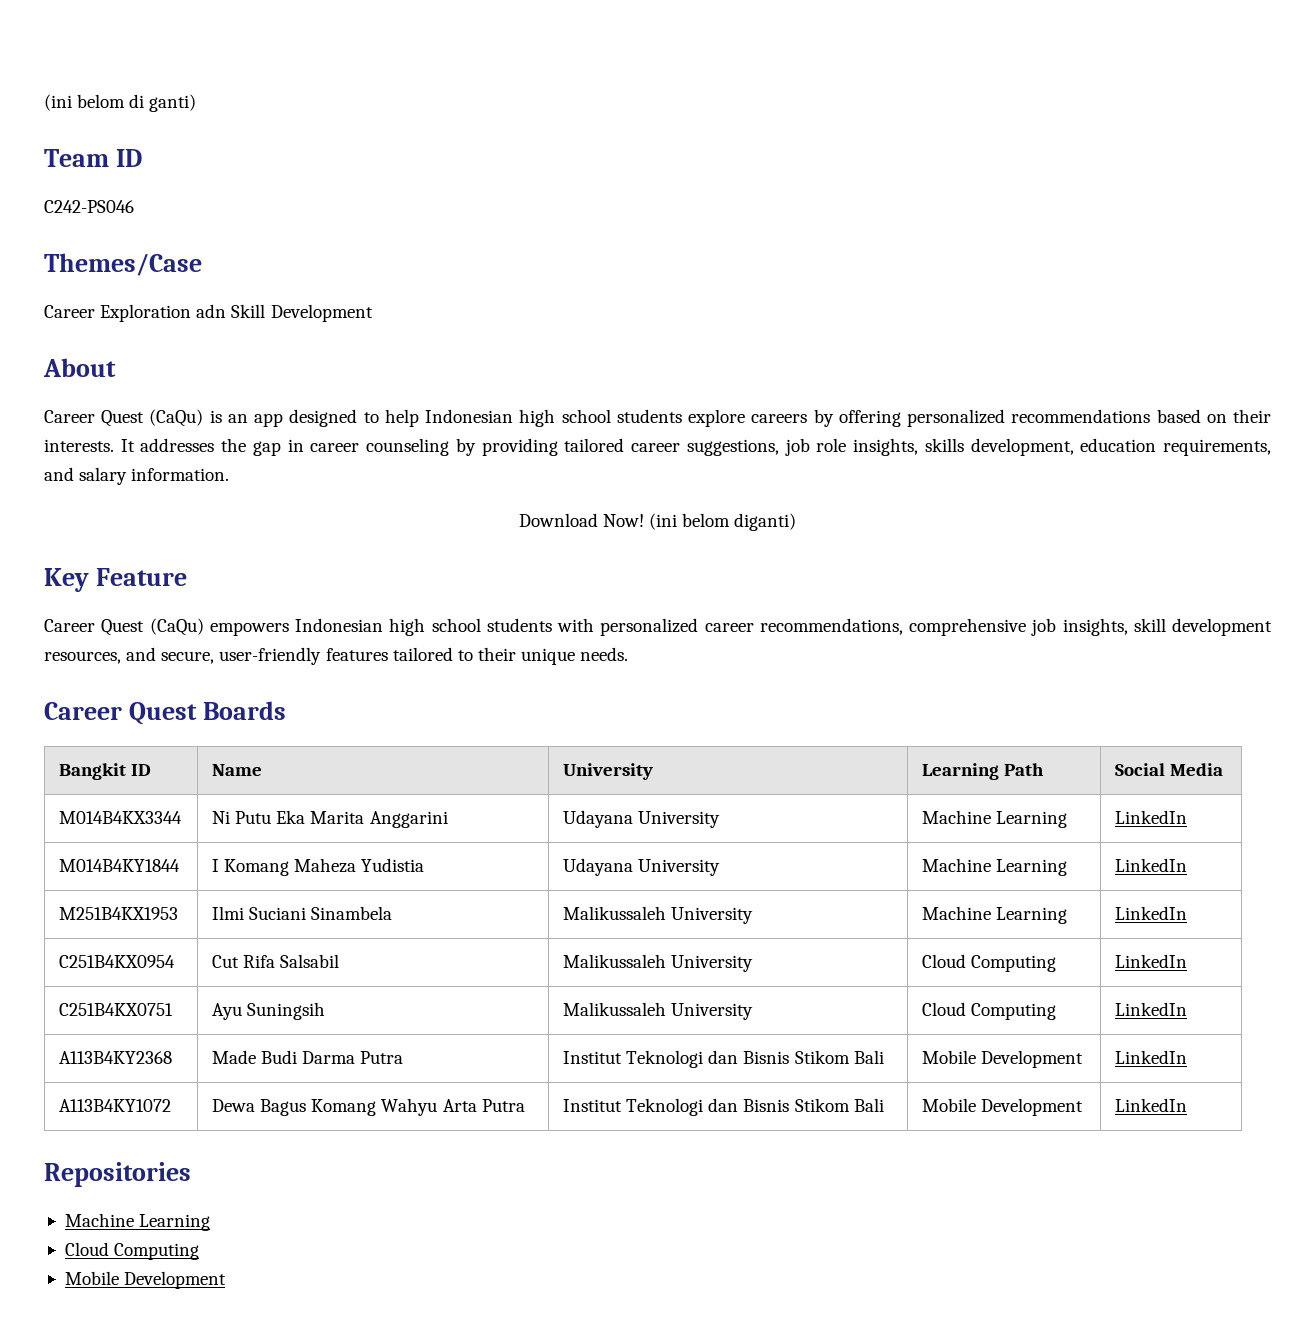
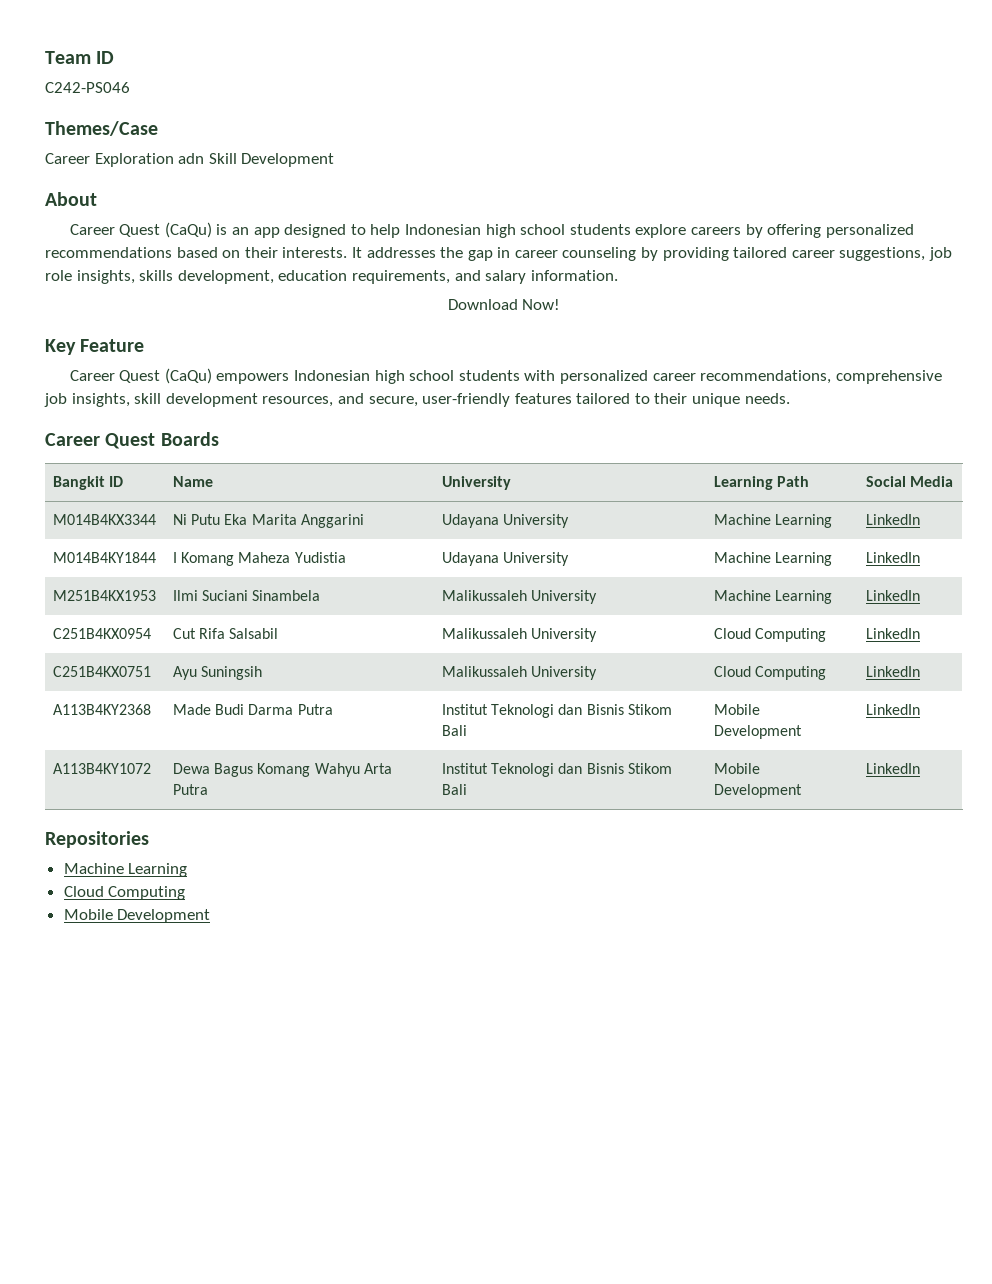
[44,94,197,112] (ini belom di ganti) // -> (45, 57) none
[649,513,797,531] (ini belom diganti) -> (561, 304) none

